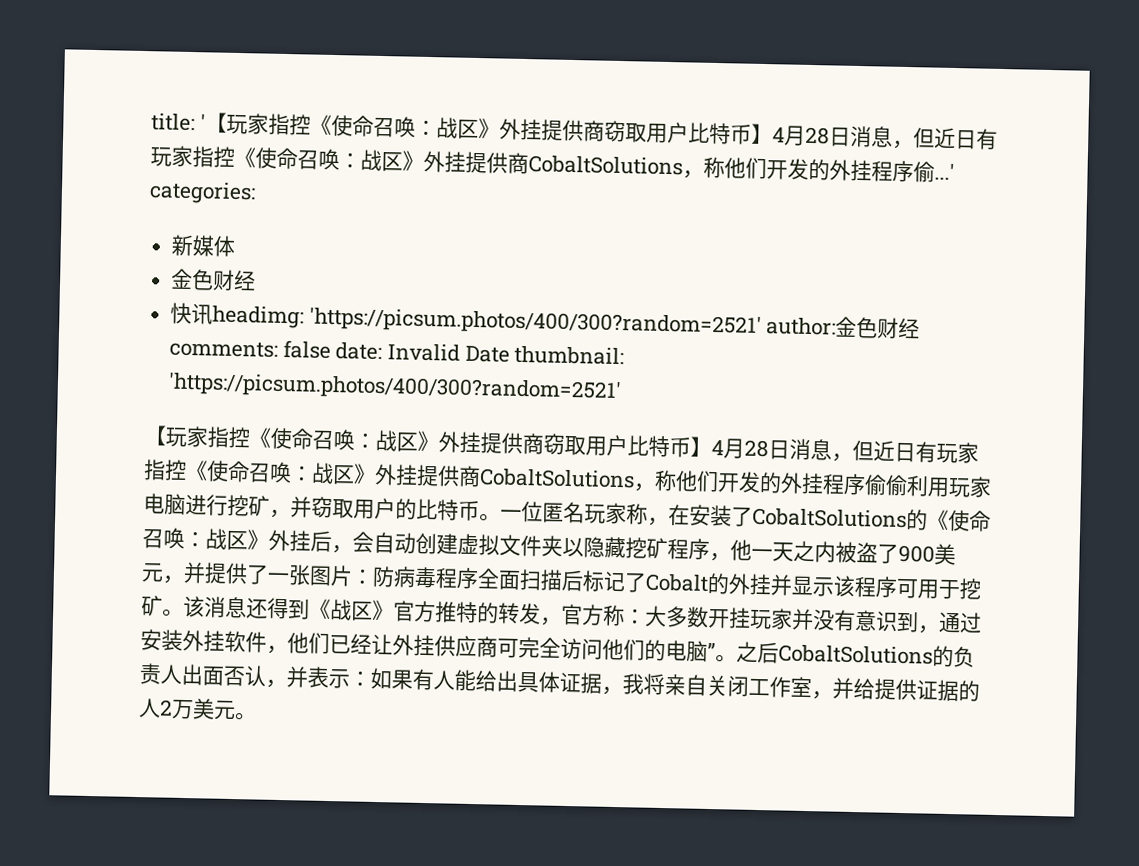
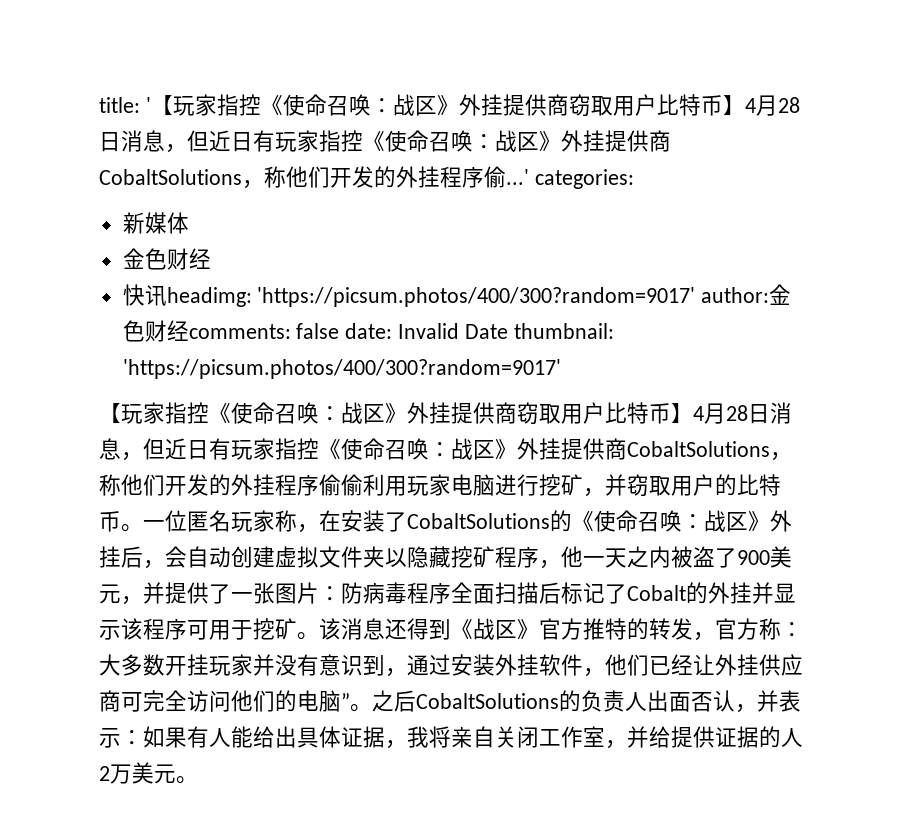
[308,307,762,338] 'https://picsum.photos/400/300?random=2521' -> [257,287,696,307] 'https://picsum.photos/400/300?random=9017'
[168,372,623,404] 'https://picsum.photos/400/300?random=2521' -> [122,359,561,379] 'https://picsum.photos/400/300?random=9017'

